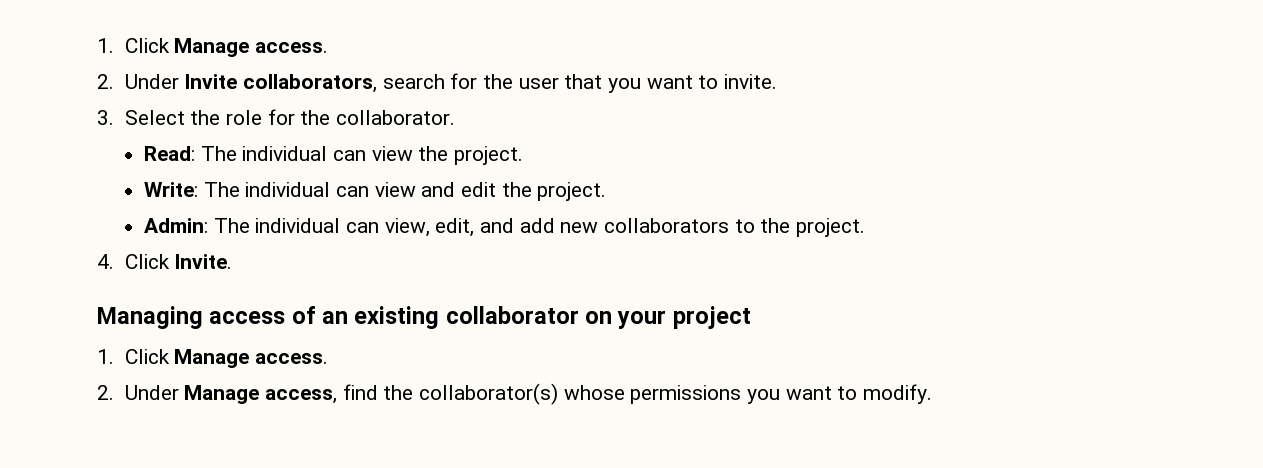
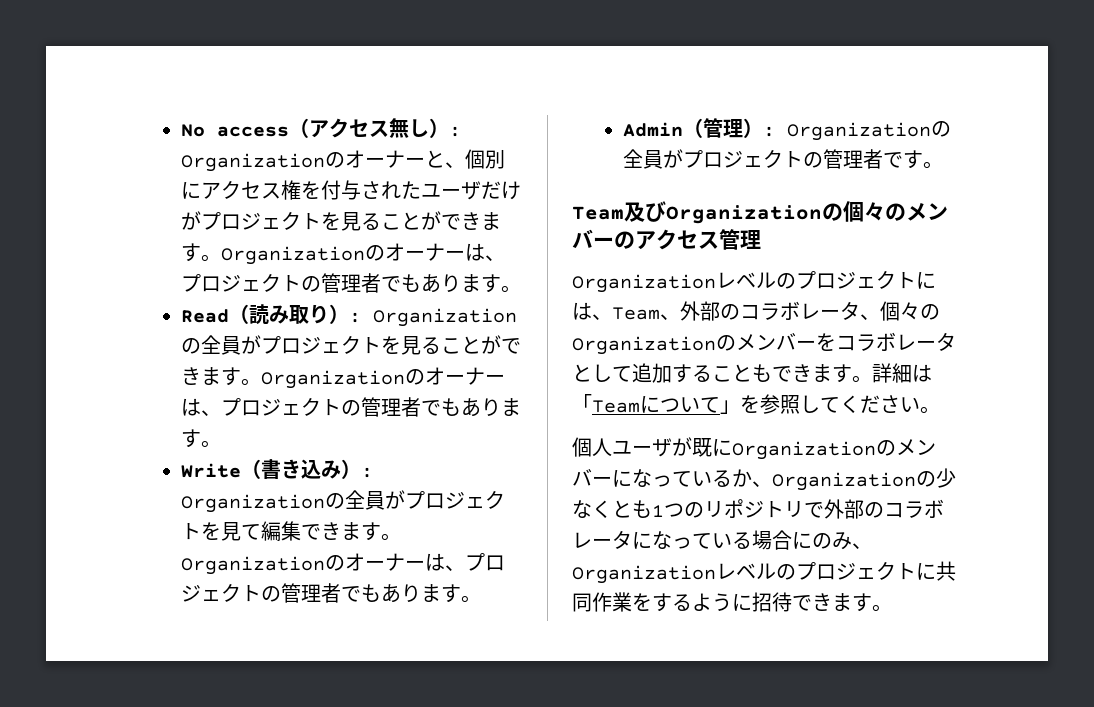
[97,38,328,57] [97,73,777,93] [97,109,455,125] [143,146,523,165] [143,182,607,201] [143,218,865,237] [97,254,233,269] [97,306,751,329] [97,349,328,368] [97,383,932,405] 1. Click Manage access. // 2. Under Invite collaborators, search for the user that you want to invite. // 3. Select the role for the collaborator. // Read: The individual can view the project. // Write: The individual can view and edit the project. // Admin: The individual can view, edit, and add new collaborators to the project. // 4. Click Invite. // Managing access of an existing collaborator on your project // 1. Click Manage access. // 2. Under Manage access, find the collaborator(s) whose permissions you want to modify. -> [181,118,462,138] [181,149,506,172] [181,180,522,200] [181,211,502,231] [181,243,506,265] [181,273,522,293] [181,304,518,327] [181,335,522,355] [181,367,506,389] [181,397,522,417] [181,429,222,448] [181,459,374,480] [181,490,506,513] [181,521,402,541] [181,553,506,575] [181,583,482,603] [623,118,952,141] [623,149,944,169] [572,201,948,224] [572,229,761,250] [572,270,936,293] [572,301,940,321] [572,332,956,355] [572,363,932,383] [572,394,940,414] [572,437,936,460] [572,468,956,491] [572,499,944,519] [572,530,872,550] [572,561,956,584] [572,592,892,612] No access（アクセス無し）: Organizationのオーナーと、個別にアクセス権を付与されたユーザだけがプロジェクトを見ることができます。Organizationのオーナーは、プロジェクトの管理者でもあります。 // Read（読み取り）: Organizationの全員がプロジェクトを見ることができます。Organizationのオーナーは、プロジェクトの管理者でもあります。 // Write（書き込み）: Organizationの全員がプロジェクトを見て編集できます。Organizationのオーナーは、プロジェクトの管理者でもあります。 // Admin（管理）: Organizationの全員がプロジェクトの管理者です。 // Team及びOrganizationの個々のメンバーのアクセス管理 // Organizationレベルのプロジェクトには、Team、外部のコラボレータ、個々のOrganizationのメンバーをコラボレータとして追加することもできます。詳細は「Teamについて」を参照してください。 // 個人ユーザが既にOrganizationのメンバーになっているか、Organizationの少なくとも1つのリポジトリで外部のコラボレータになっている場合にのみ、Organizationレベルのプロジェクトに共同作業をするように招待できます。

